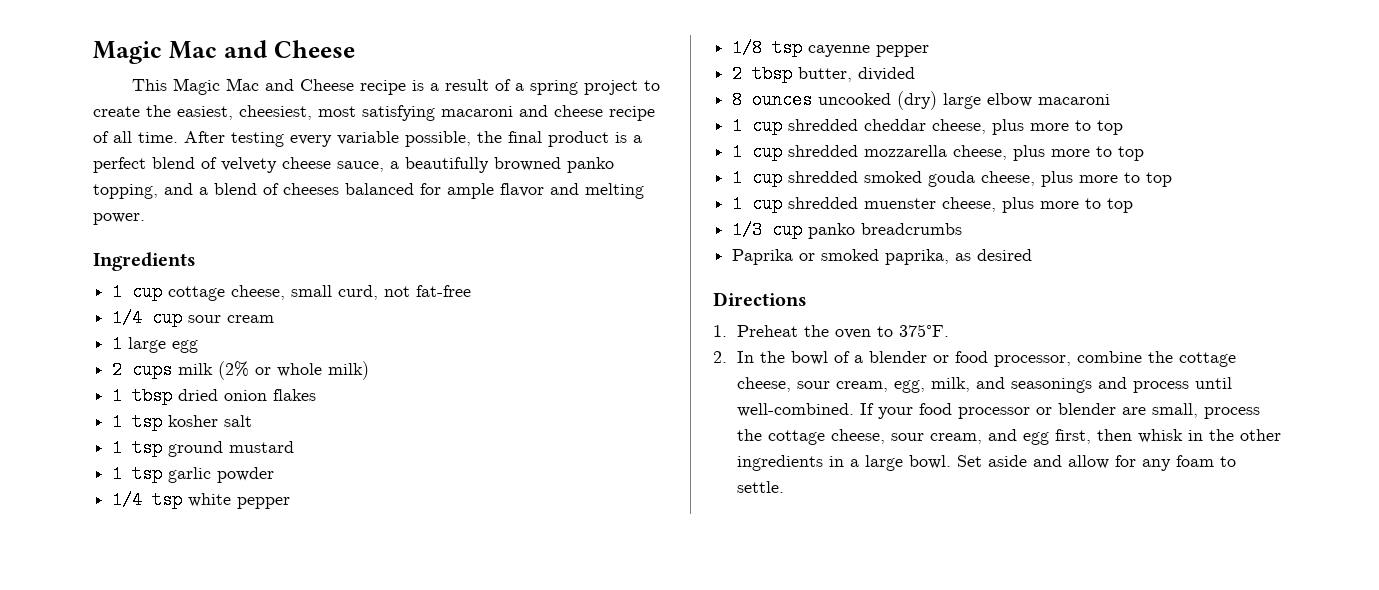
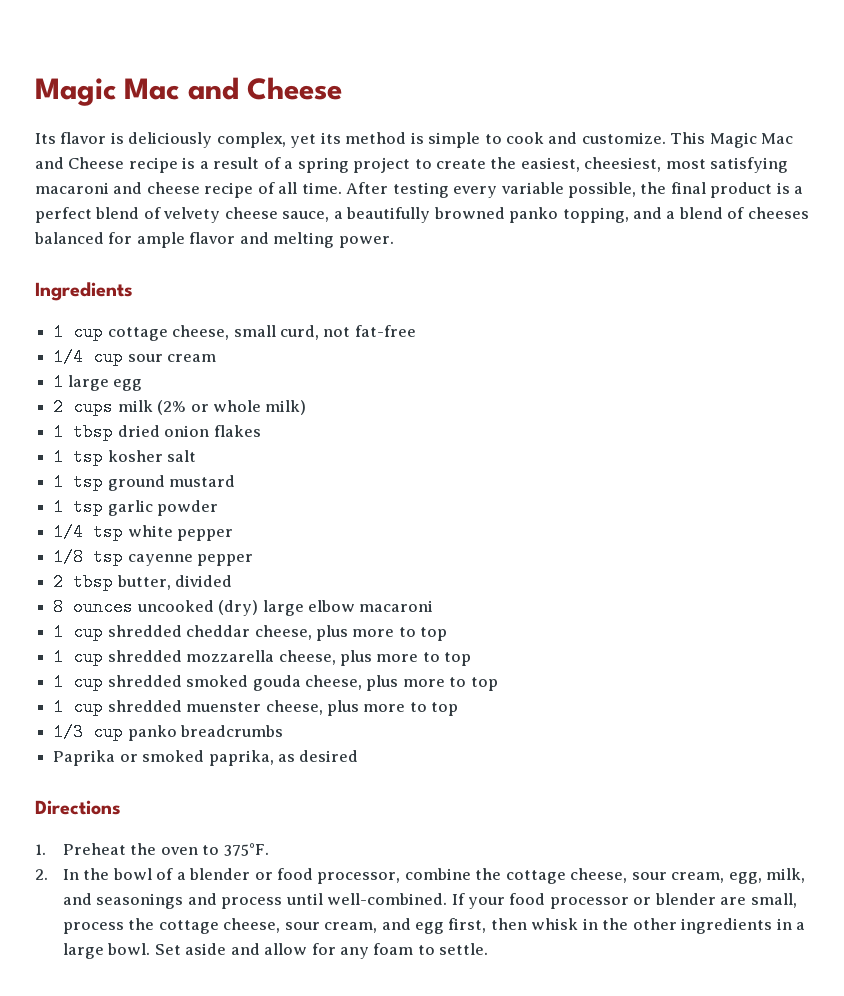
(355, 49) none -> [35,132,666,148] Its flavor is deliciously complex, yet its method is simple to cook and customize.

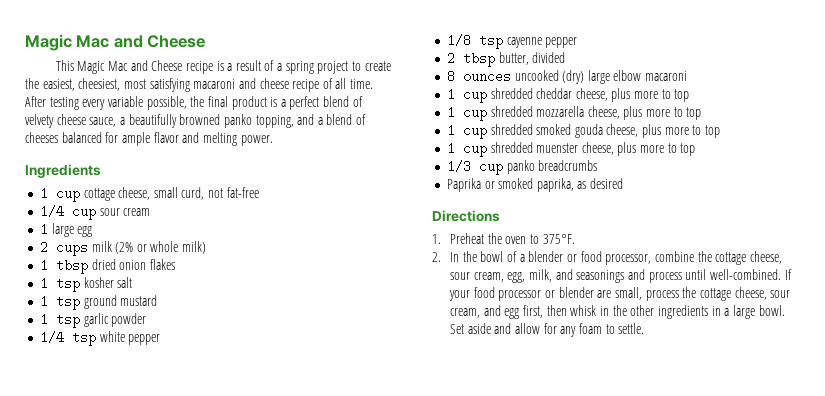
[35,132,666,148] Its flavor is deliciously complex, yet its method is simple to cook and customize. -> (206, 41) none

